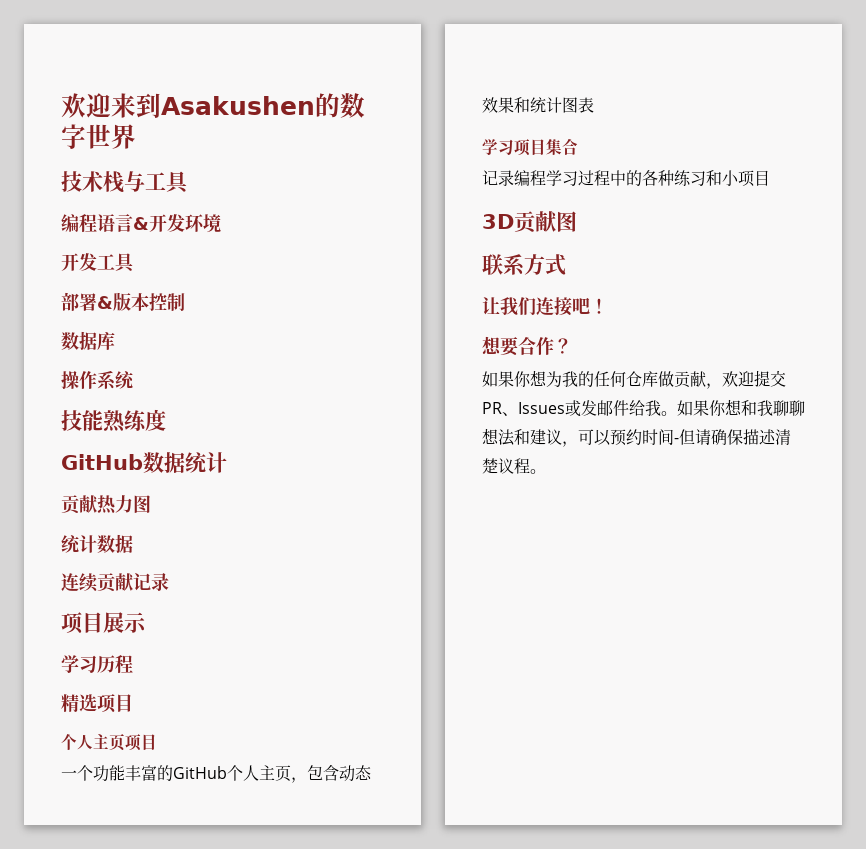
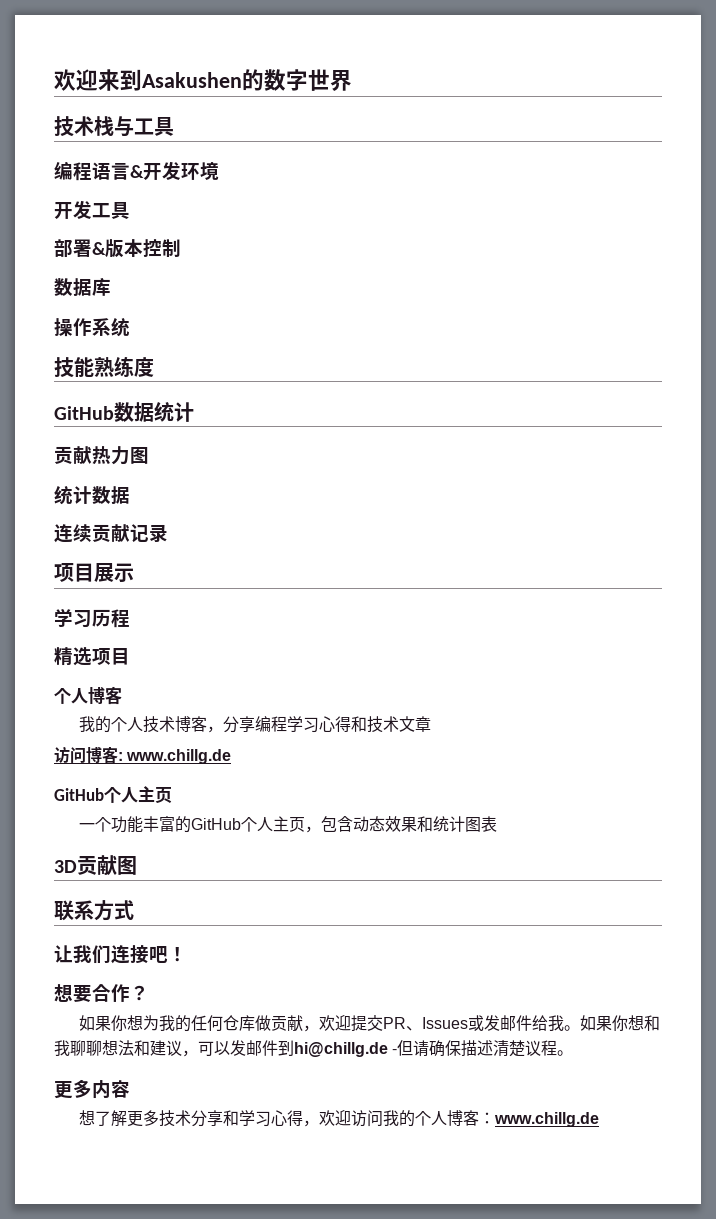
[93,733,157,751] 主页项目 -> [88,686,122,705] [79,716,432,733] [54,746,232,764] [54,786,172,803] 博客 // 我的个人技术博客，分享编程学习心得和技术文章 // 访问博客: www.chillg.de // GitHub个人主页
[482,138,578,156] [482,170,770,187] // 学习项目集合 // 记录编程学习过程中的各种练习和小项目 -> (498, 824) none
[610,429,674,446] 预约时间 -> [230,1040,388,1057] 发邮件到hi@chillg.de
(546, 471) none -> [54,1079,130,1099] [79,1110,600,1127] // 更多内容 // 想了解更多技术分享和学习心得，欢迎访问我的个人博客：www.chillg.de

